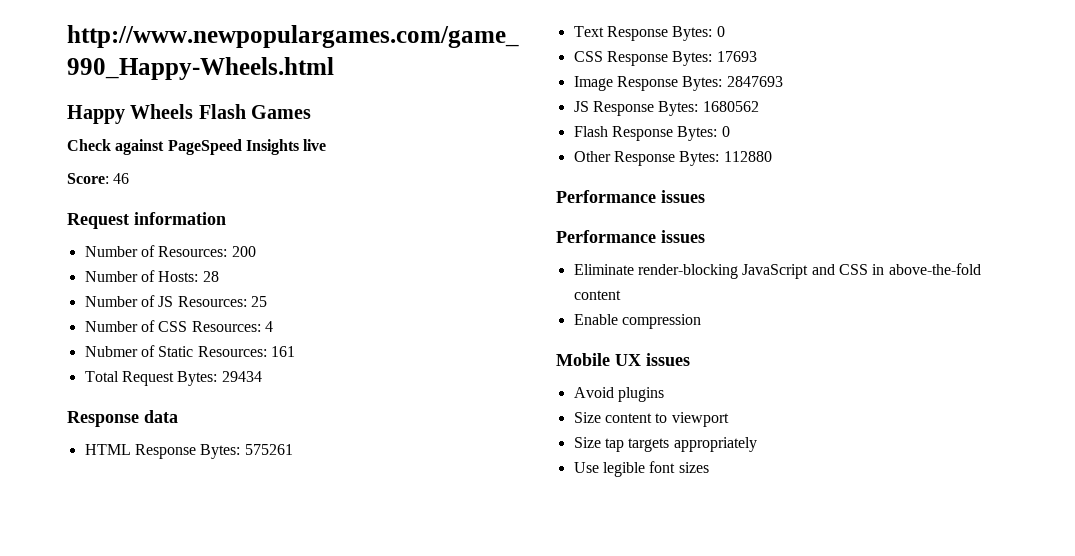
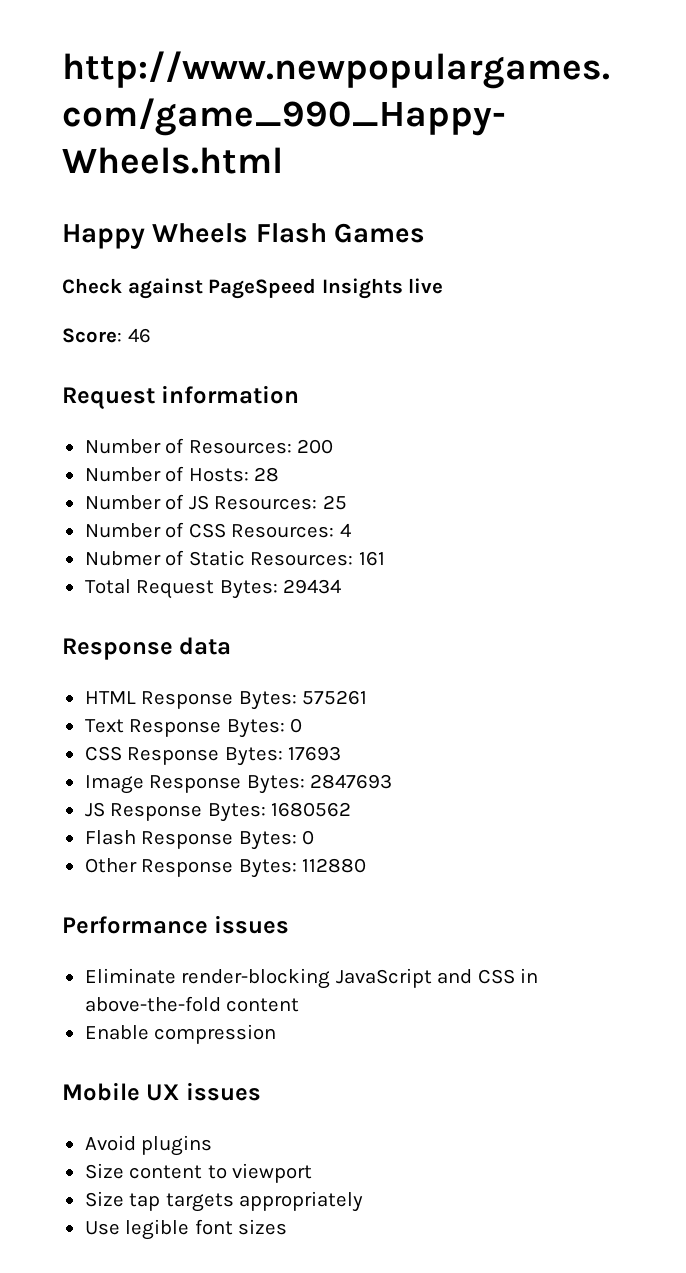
[556,230,705,243] // Performance issues -> (290, 924) none

